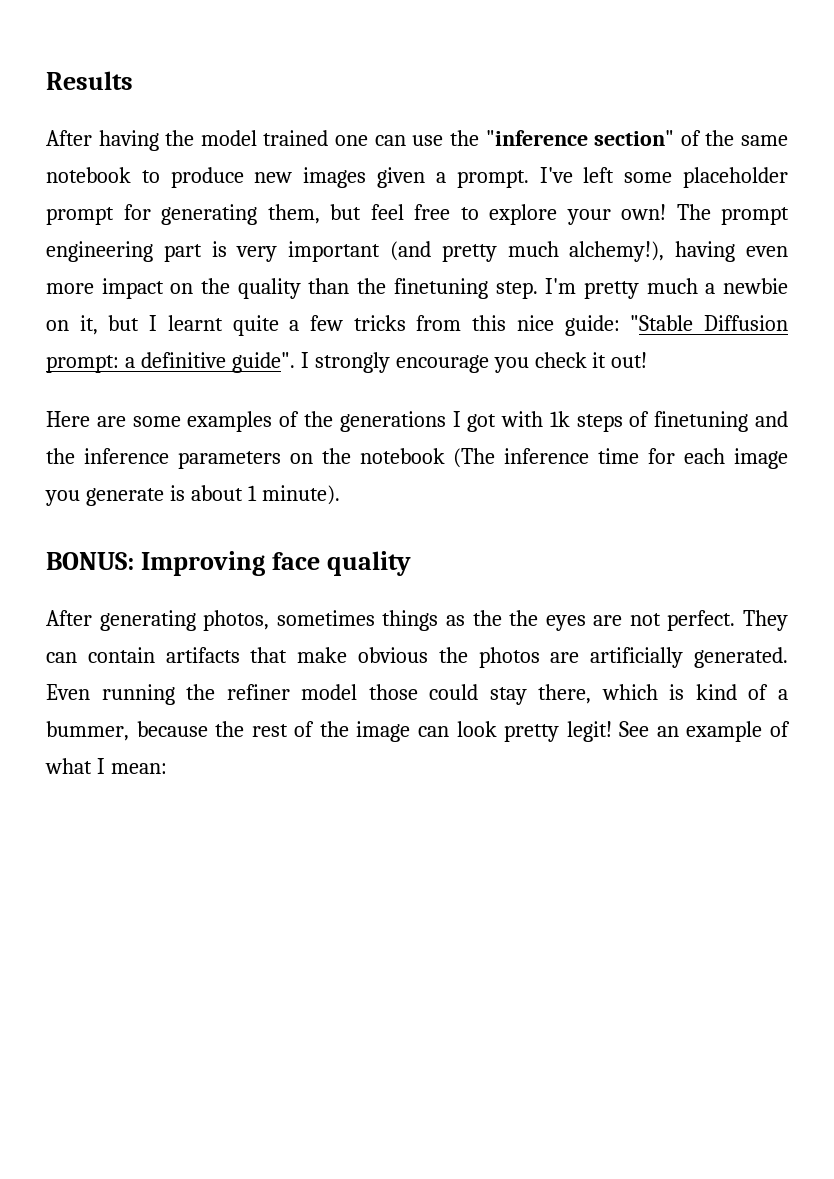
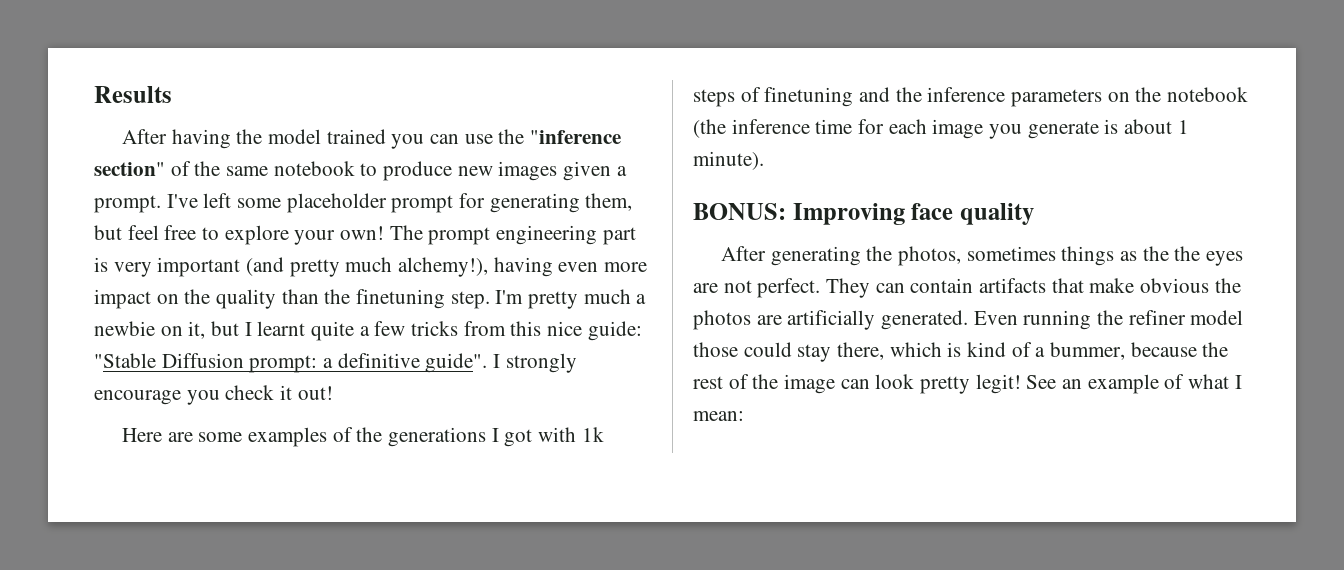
[335,135,369,146] one -> [391,134,425,149] you
[453,448,496,468] (The -> [693,119,726,138] (the
(196, 620) none -> [866,246,893,261] the

